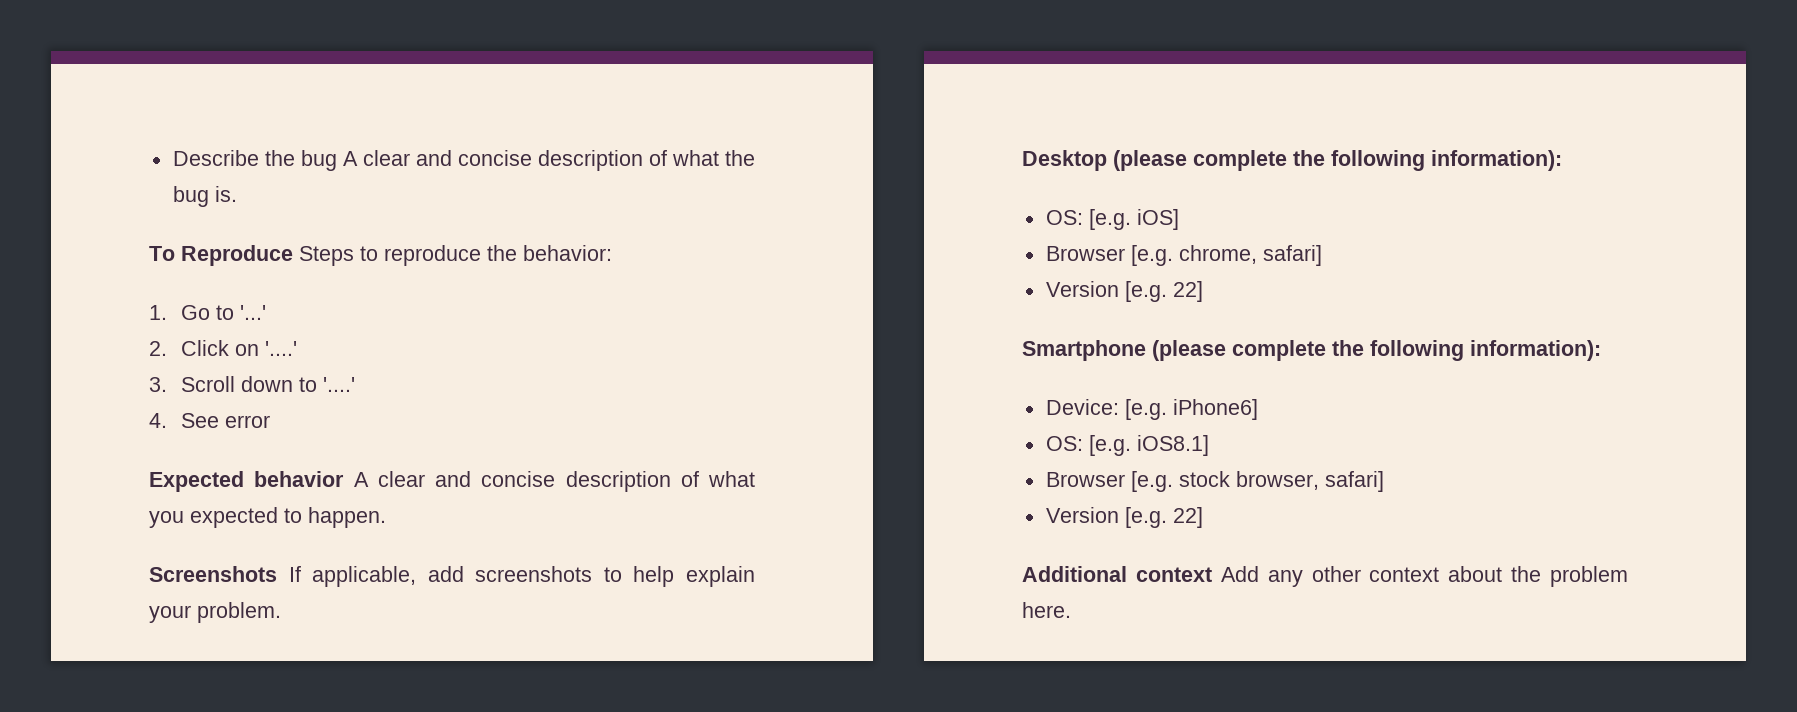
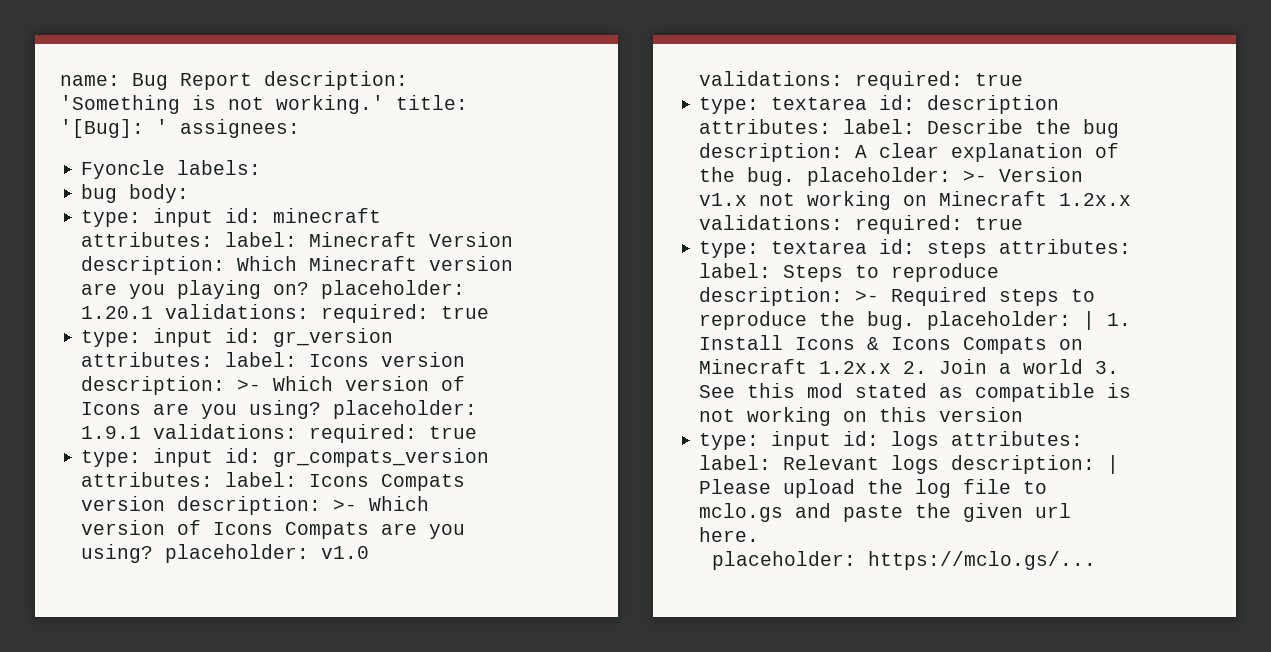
(172, 158) none -> [60,71,408,90] [60,95,468,114] [60,119,300,138] [81,160,262,179] [81,184,190,203] [81,208,382,227] [81,232,514,247] [81,256,514,275] [81,280,466,299] [81,304,490,323] [81,328,394,347] [81,352,466,367] [81,376,466,395] [81,400,478,419] [81,424,478,443] [81,448,490,467] [81,472,466,491] [81,496,430,515] [81,520,466,539] [81,544,370,563] [699,71,1024,90] [699,95,1060,114] [699,119,916,134] name: Bug Report description: 'Something is not working.' title: '[Bug]: ' assignees: // Fyoncle labels: // bug body: // type: input id: minecraft attributes: label: Minecraft Version description: Which Minecraft version are you playing on? placeholder: 1.20.1 validations: required: true // type: input id: gr_version attributes: label: Icons version description: >- Which version of Icons are you using? placeholder: 1.9.1 validations: required: true // type: input id: gr_compats_version attributes: label: Icons Compats version description: >- Which version of Icons Compats are you using? placeholder: v1.0 validations: required: true // type: textarea id: description attributes: label:
[342,150,755,171] [172,186,237,207] [149,245,612,266] [149,305,267,320] [149,340,298,356] [149,376,356,392] [149,413,271,428] [149,471,755,492] [149,507,386,528] [149,566,755,587] [149,602,281,623] [1022,150,1562,171] [1045,209,1179,230] [1045,245,1322,266] [1045,281,1203,302] [1022,340,1601,361] [1045,399,1258,420] [1045,435,1209,456] [1045,471,1384,492] [1045,507,1203,528] [1022,566,1628,587] [1022,602,1071,618] A clear and concise description of what the bug is. // To Reproduce Steps to reproduce the behavior: // 1. Go to '...' // 2. Click on '....' // 3. Scroll down to '....' // 4. See error // Expected behavior A clear and concise description of what you expected to happen. // Screenshots If applicable, add screenshots to help explain your problem. // Desktop (please complete the following information): // OS: [e.g. iOS] // Browser [e.g. chrome, safari] // Version [e.g. 22] // Smartphone (please complete the following information): // Device: [e.g. iPhone6] // OS: [e.g. iOS8.1] // Browser [e.g. stock browser, safari] // Version [e.g. 22] // Additional context Add any other context about the problem here. -> [699,143,1120,162] [699,167,1084,186] [699,191,1132,210] [699,215,1024,234] [699,239,1132,258] [699,263,1000,282] [699,287,1096,306] [699,311,1132,330] [699,335,1084,354] [699,359,1120,374] [699,383,1132,402] [699,407,1024,426] [699,431,1084,450] [699,455,1120,474] [699,479,1048,498] [699,503,1072,522] [699,527,760,542] [711,551,1096,570] description: A clear explanation of the bug. placeholder: >- Version v1.x not working on Minecraft 1.2x.x validations: required: true // type: textarea id: steps attributes: label: Steps to reproduce description: >- Required steps to reproduce the bug. placeholder: | 1. Install Icons & Icons Compats on Minecraft 1.2x.x 2. Join a world 3. See this mod stated as compatible is not working on this version // type: input id: logs attributes: label: Relevant logs description: | Please upload the log file to mclo.gs and paste the given url here. // placeholder: https://mclo.gs/...

